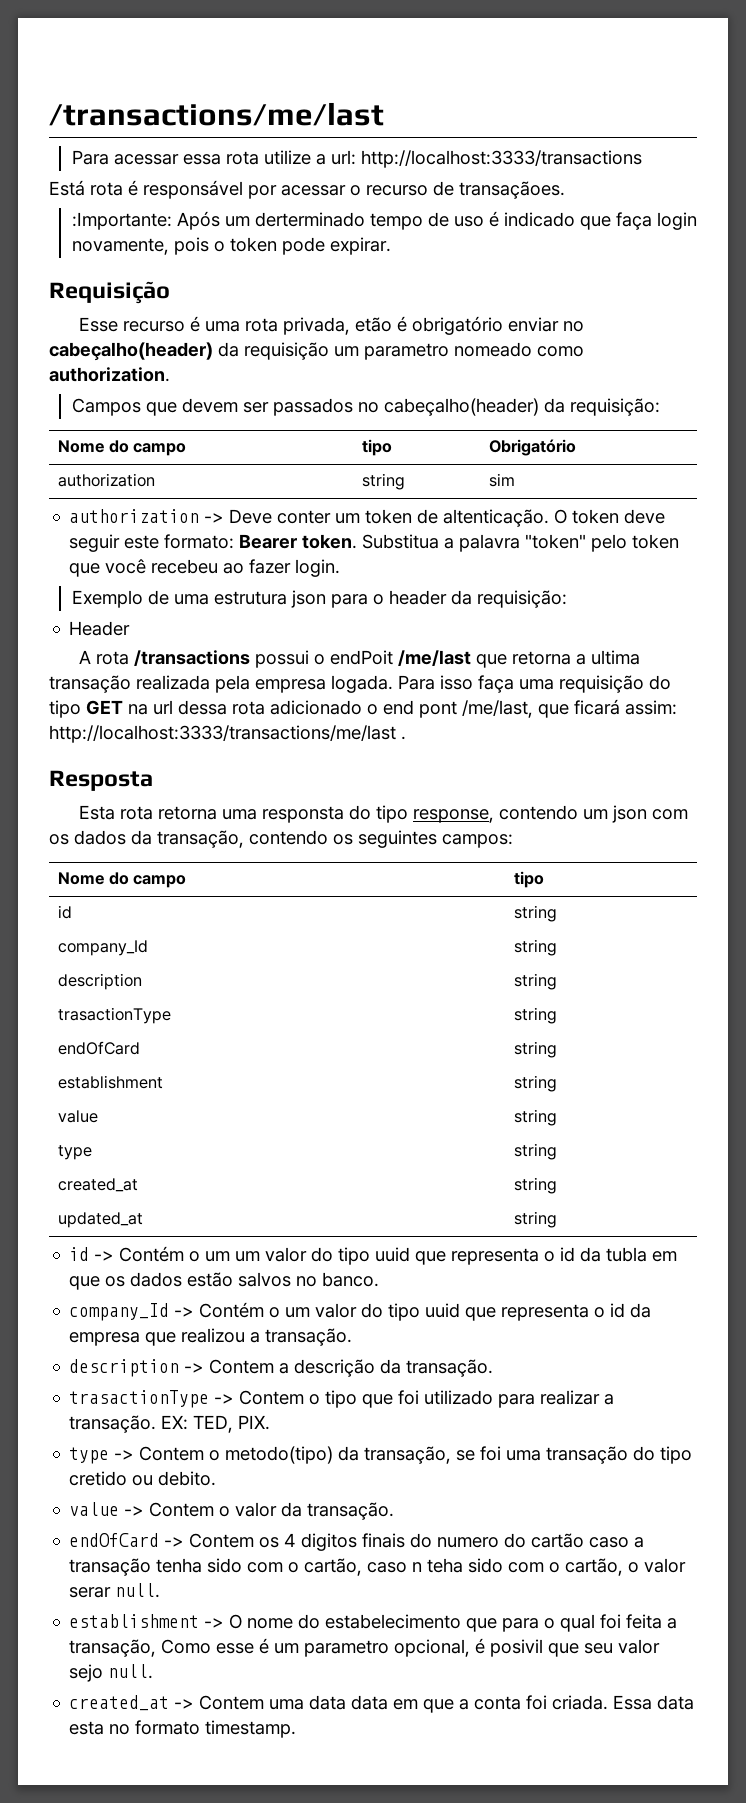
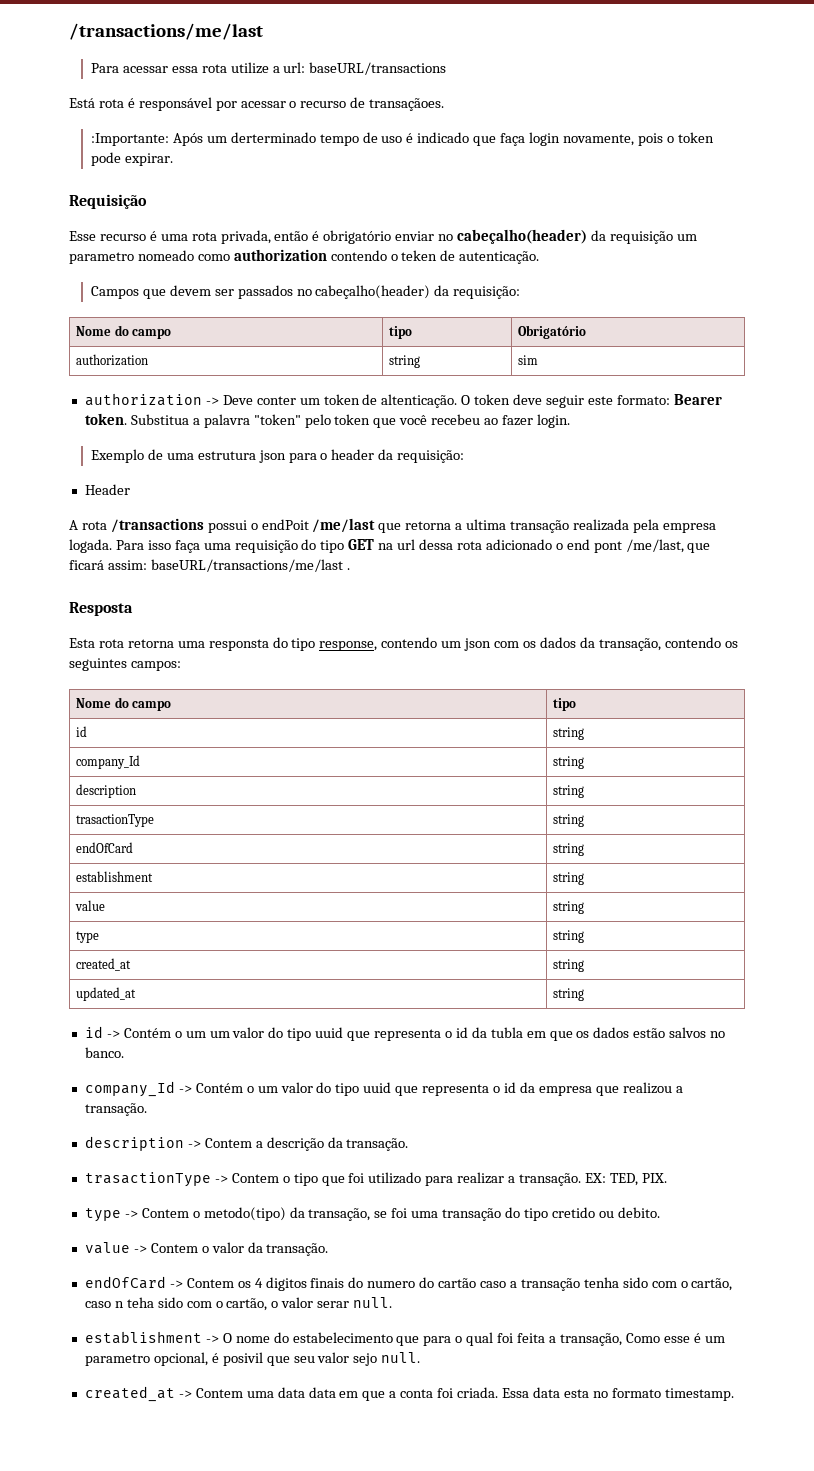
[360,150,642,168] http://localhost:3333/transactions -> [309,62,447,75] baseURL/transactions
[354,317,392,332] etão -> [274,231,309,241] então
[49,367,170,382] authorization. -> [233,249,540,264] authorization contendo o teken de autenticação.
[49,725,396,743] http://localhost:3333/transactions/me/last -> [150,559,343,572] baseURL/transactions/me/last

